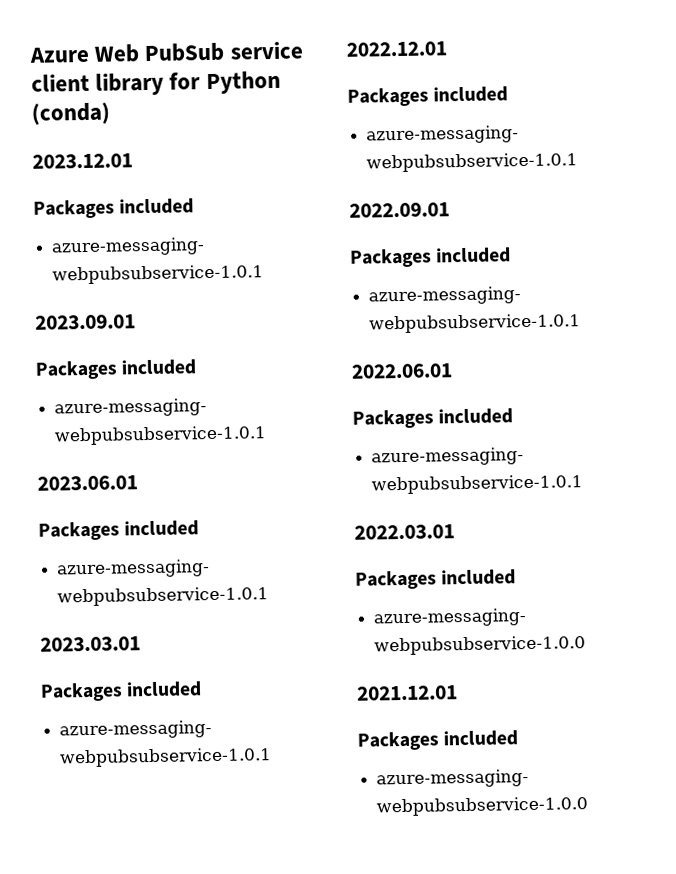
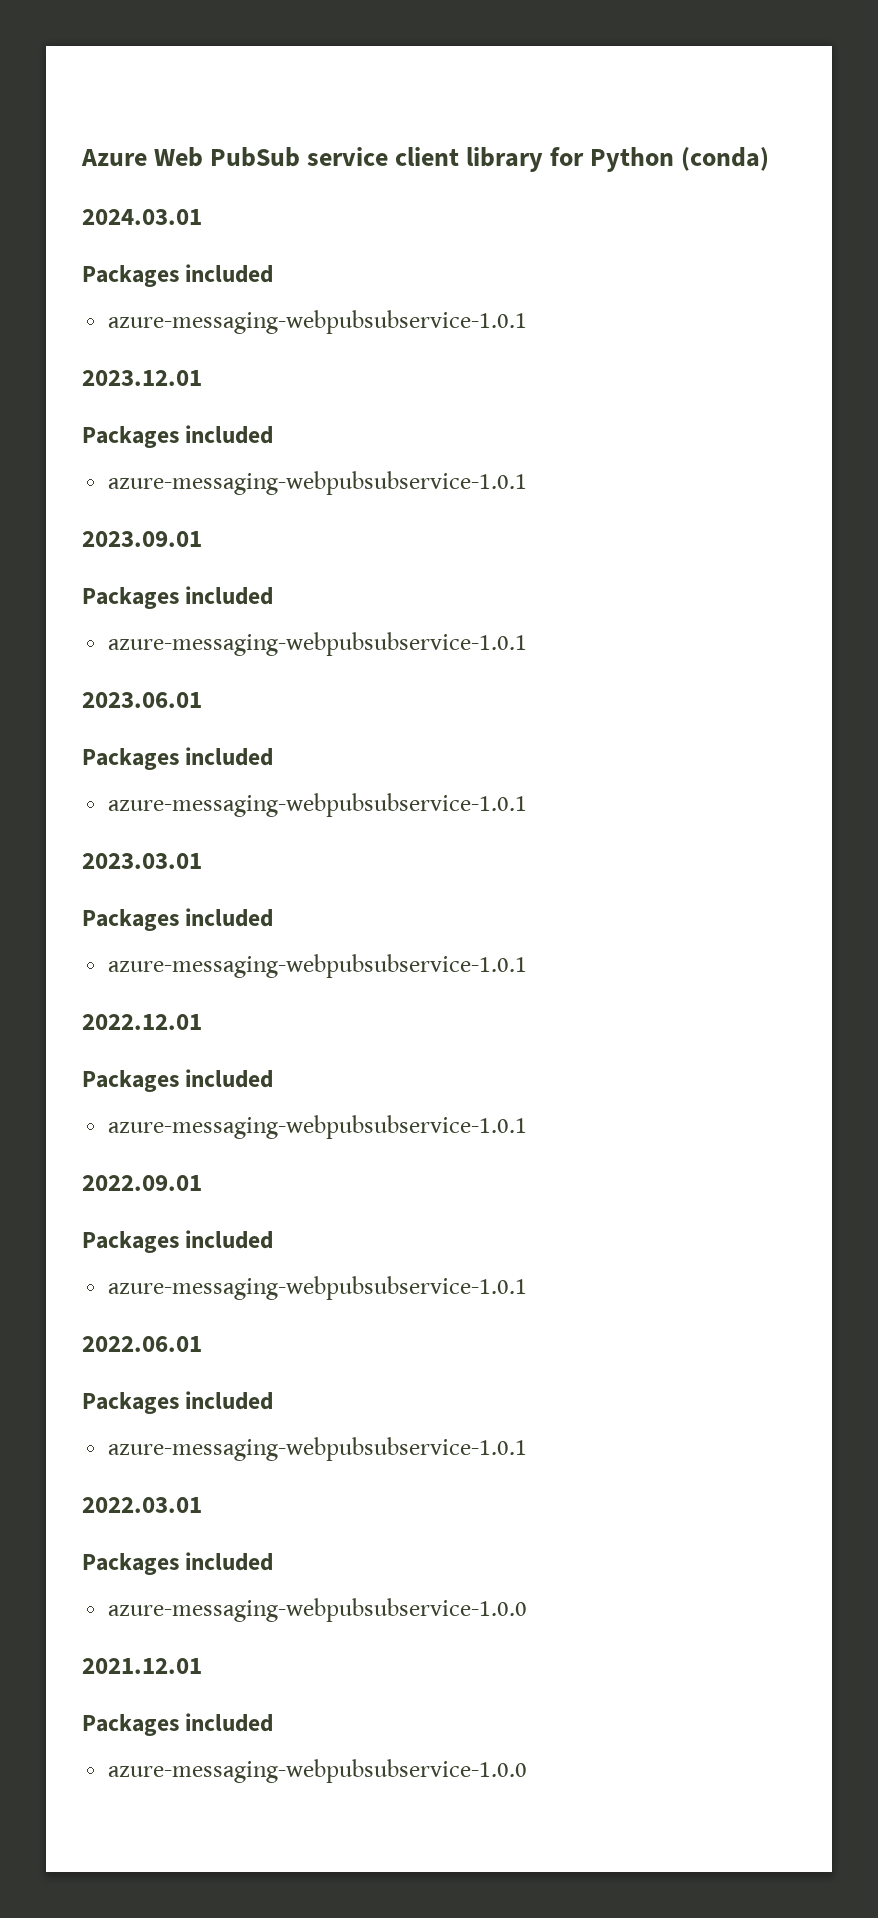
(111, 114) none -> [82,209,202,225] [82,264,274,287] [108,310,528,334] // 2024.03.01 // Packages included // azure-messaging-webpubsubservice-1.0.1

